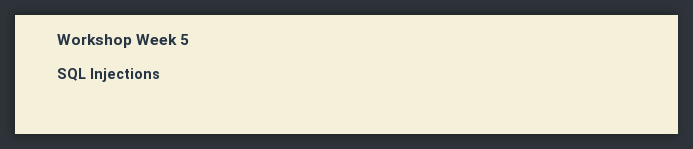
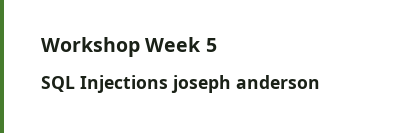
(160, 75) none -> [171,75,320,93] joseph anderson

